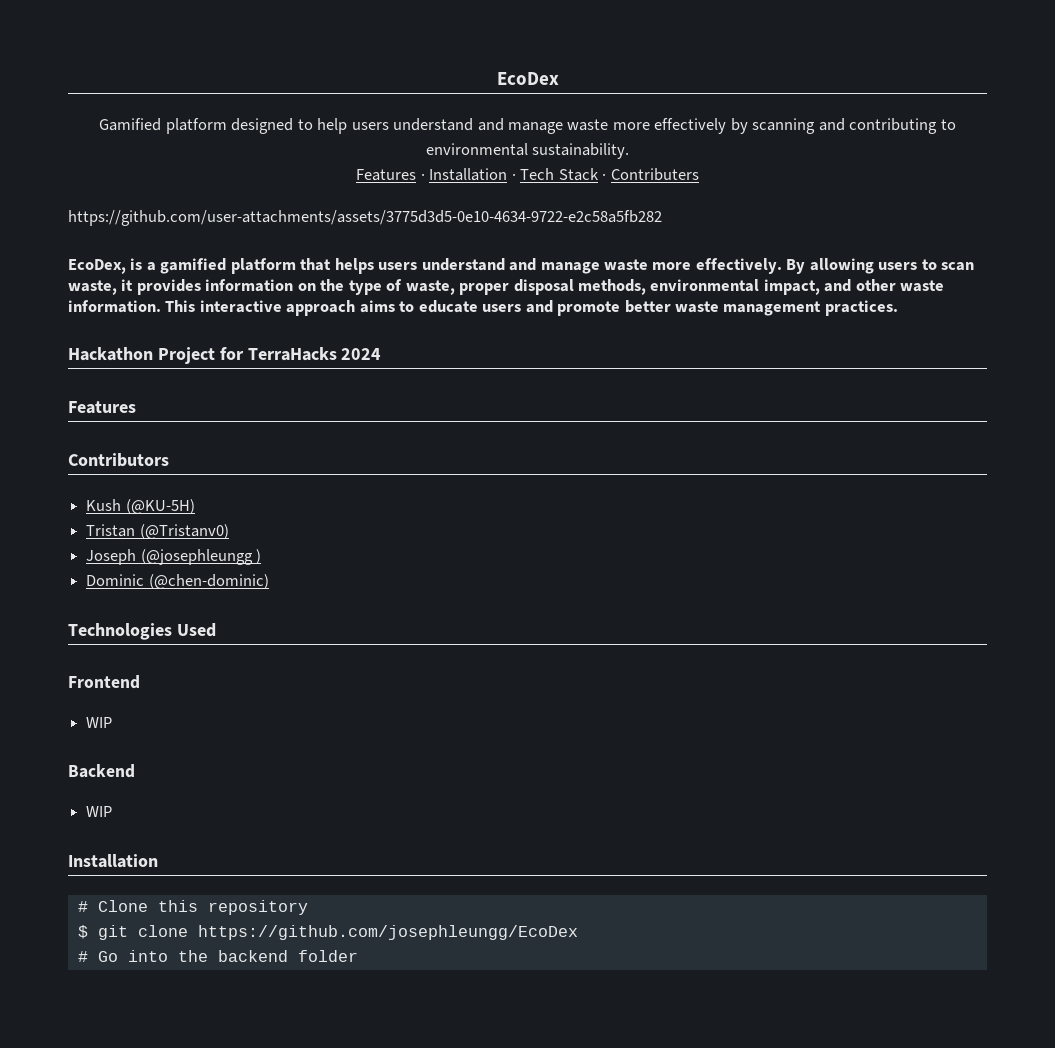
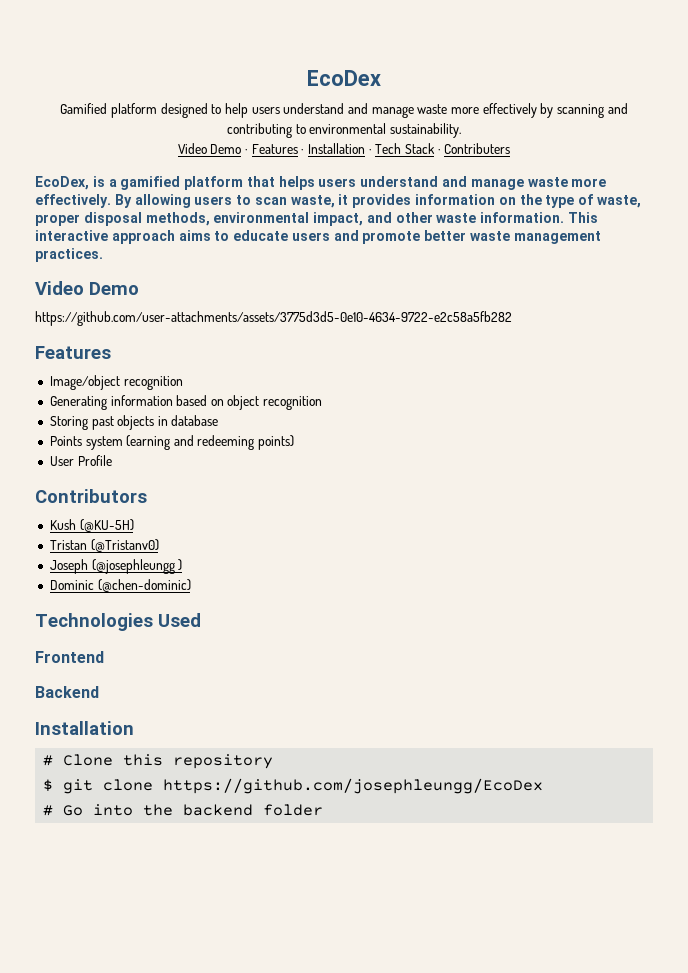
(630, 151) none -> [177,143,249,154] Video Demo ·
[68,210,662,226] // https://github.com/user-attachments/assets/3775d3d5-0e10-4634-9722-e2c58a5fb282 -> (511, 148) none
[68,347,382,364] [68,401,136,414] Hackathon Project for TerraHacks 2024 // Features -> [35,281,139,295] [35,311,512,326] [35,346,111,359] [49,375,183,390] [49,395,323,410] [49,415,219,430] [49,435,295,450] [49,455,112,466] Video Demo // https://github.com/user-attachments/assets/3775d3d5-0e10-4634-9722-e2c58a5fb282 // Features // Image/object recognition // Generating information based on object recognition // Storing past objects in database // Points system (earning and redeeming points) // User Profile
[86,717,113,728] // WIP -> (104, 657) none
[86,806,113,817] // WIP -> (99, 692) none

